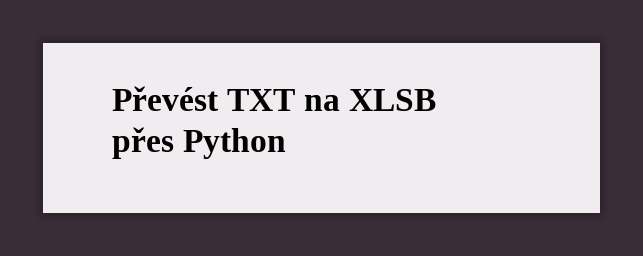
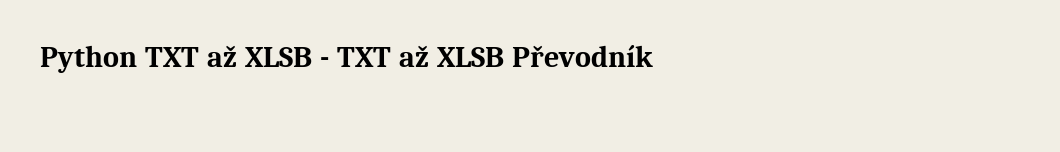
[112,86,437,111] [112,127,287,159] Převést TXT na XLSB přes Python -> [40,45,653,73] Python TXT až XLSB - TXT až XLSB Převodník

